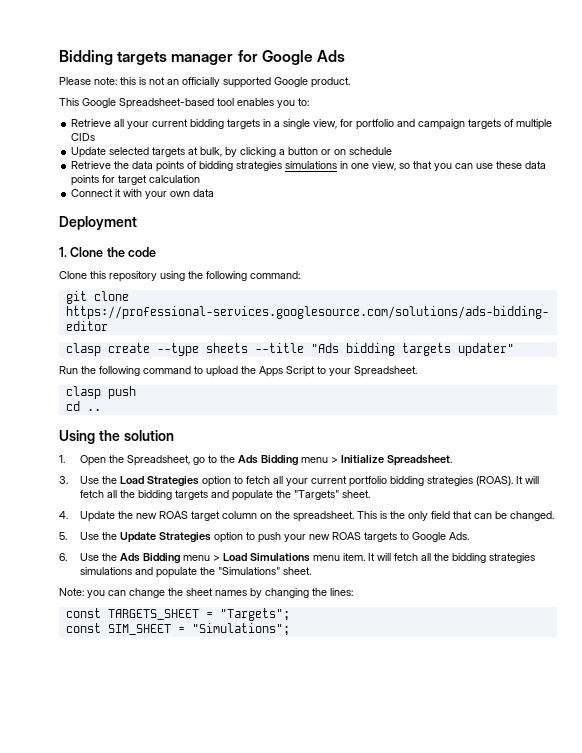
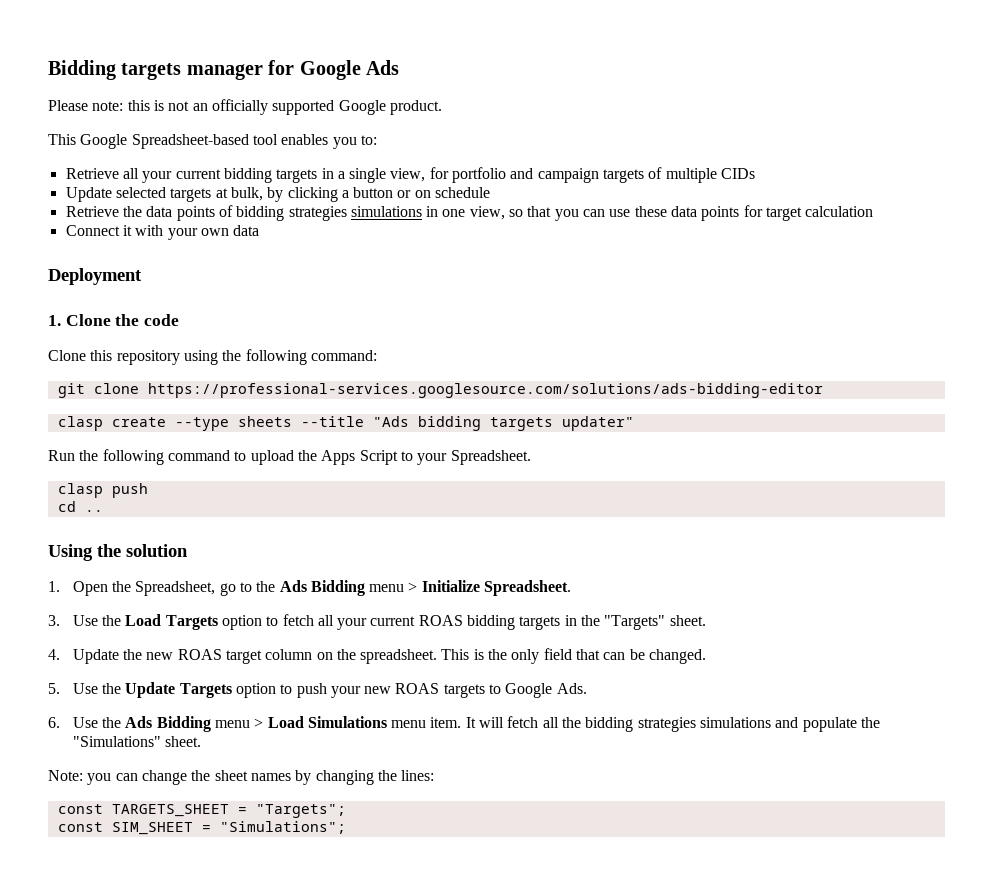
[147,476,200,487] Strategies -> [165,615,218,630] Targets
[349,476,540,487] [80,490,274,501] portfolio bidding strategies (ROAS). It will fetch all the bidding targets and populate -> [418,615,577,630] ROAS bidding targets in
[159,532,212,543] Strategies -> [179,683,232,698] Targets

